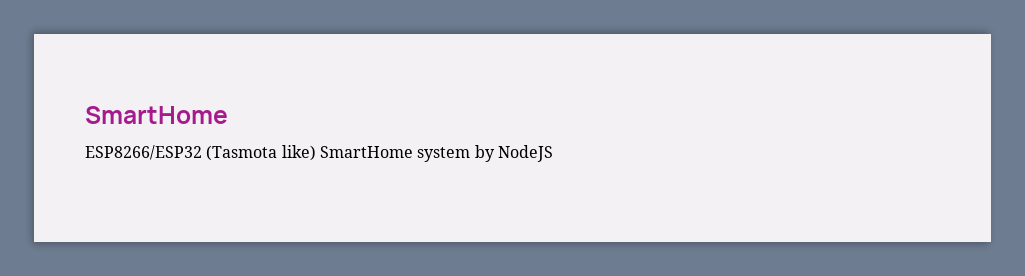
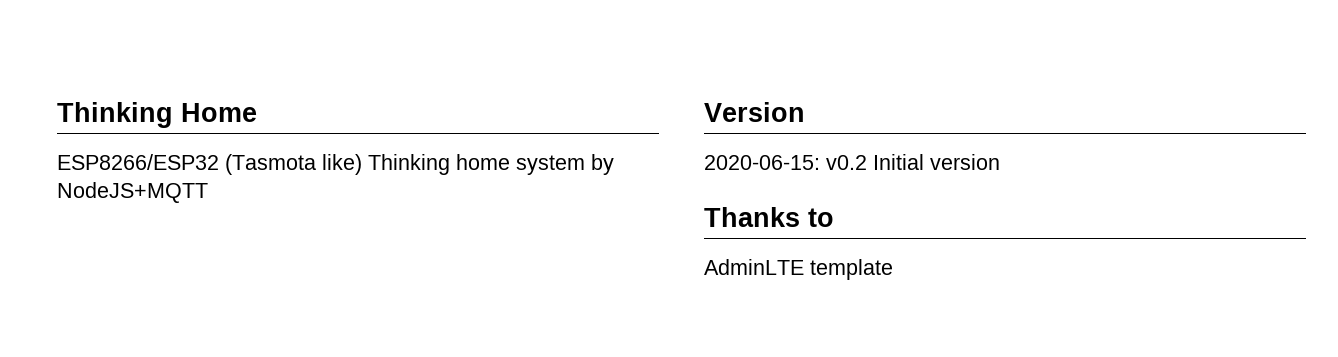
[85,106,228,124] SmartHome -> [57,102,257,128] Thinking Home
[319,145,553,162] SmartHome system by NodeJS -> [368,154,614,175] [57,182,208,203] [704,102,805,122] [704,154,1000,170] [704,207,834,227] [704,259,893,280] Thinking home system by NodeJS+MQTT // Version // 2020-06-15: v0.2 Initial version // Thanks to // AdminLTE template

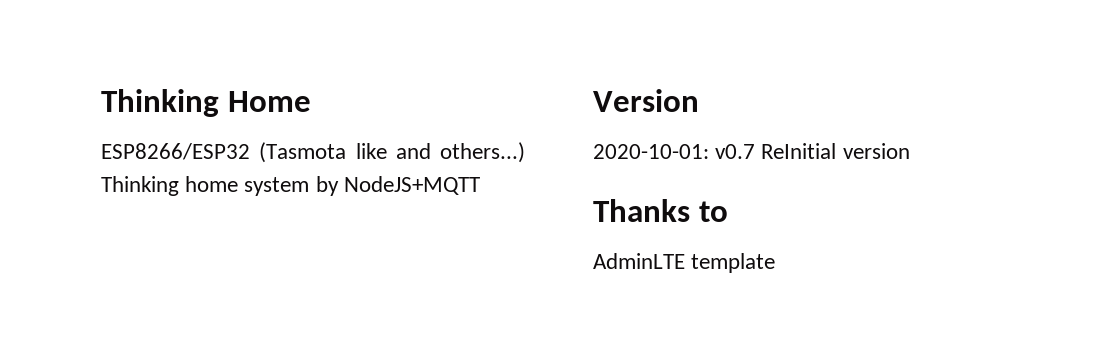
[322,154,362,175] like) -> [355,142,525,163] like and others...)
[704,154,924,170] 2020-06-15: v0.2 Initial -> [593,143,837,159] 2020-10-01: v0.7 ReInitial

